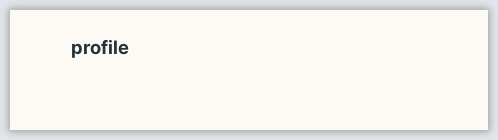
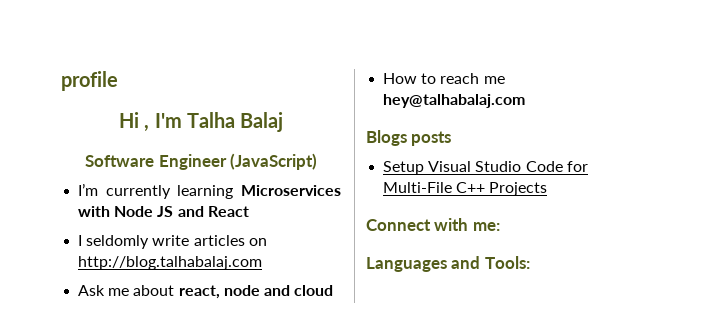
(129, 48) none -> [118,112,284,132] [85,153,317,170] [78,183,341,199] [78,206,249,217] [78,235,267,249] [78,256,263,270] [78,285,334,299] [383,73,505,84] [383,94,526,108] [366,130,452,146] [383,161,588,175] [383,182,548,196] [366,218,500,231] [366,256,530,272] // Hi , I'm Talha Balaj // Software Engineer (JavaScript) // I’m currently learning Microservices with Node JS and React // I seldomly write articles on http://blog.talhabalaj.com // Ask me about react, node and cloud // How to reach me hey@talhabalaj.com // Blogs posts // Setup Visual Studio Code for Multi-File C++ Projects // Connect with me: // Languages and Tools:

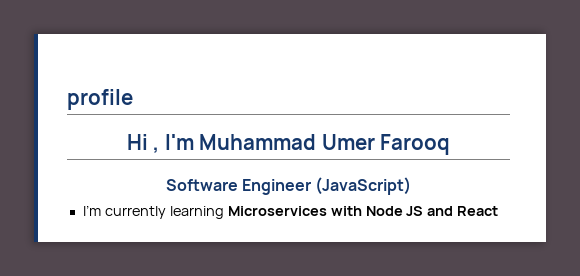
[186,112,284,132] Talha Balaj -> [199,134,451,155] Muhammad Umer Farooq
[78,235,267,249] [78,256,263,270] [78,285,334,299] [383,73,505,84] [383,94,526,108] [366,130,452,146] [383,161,588,175] [383,182,548,196] [366,218,500,231] [366,256,530,272] // I seldomly write articles on http://blog.talhabalaj.com // Ask me about react, node and cloud // How to reach me hey@talhabalaj.com // Blogs posts // Setup Visual Studio Code for Multi-File C++ Projects // Connect with me: // Languages and Tools: -> (499, 211) none

